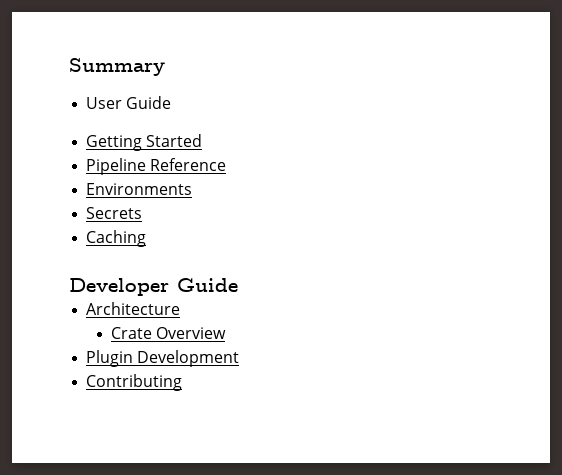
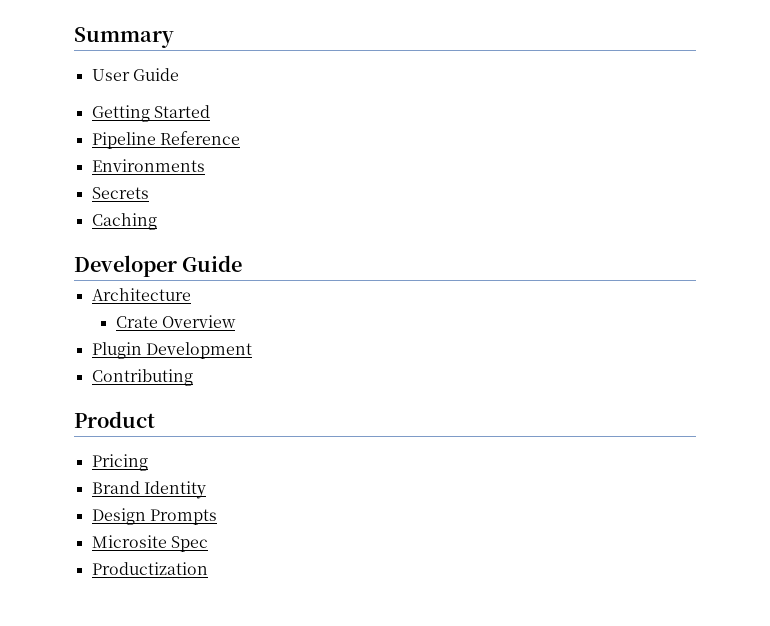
(183, 382) none -> [74,411,155,428] [91,454,148,471] [91,481,206,499] [91,508,217,525] [91,535,208,552] [91,562,208,575] // Product // Pricing // Brand Identity // Design Prompts // Microsite Spec // Productization

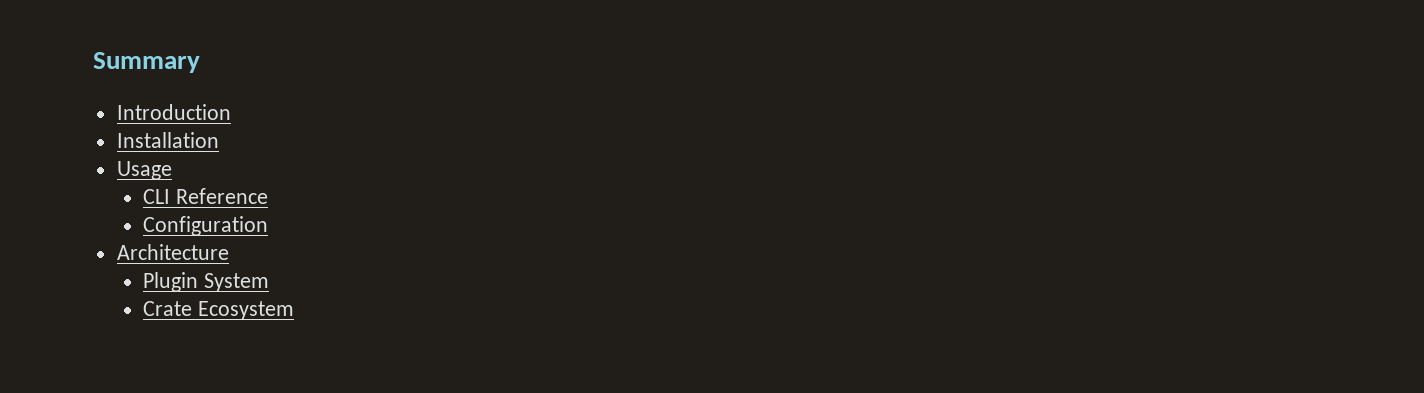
[91,68,179,81] [91,105,210,122] [91,131,240,149] [91,159,205,172] [91,187,149,199] [91,213,157,230] [74,255,243,277] User Guide // Getting Started // Pipeline Reference // Environments // Secrets // Caching // Developer Guide -> [116,104,231,120] [116,132,219,148] [116,161,172,180] [143,188,268,204] [143,216,269,236] Introduction // Installation // Usage // CLI Reference // Configuration
(191, 294) none -> [143,272,269,292] // Plugin System
[162,315,237,328] [91,342,252,359] [91,369,193,386] [74,411,155,428] [91,454,148,471] [91,481,206,499] [91,508,217,525] [91,535,208,552] [91,562,208,575] Overview // Plugin Development // Contributing // Product // Pricing // Brand Identity // Design Prompts // Microsite Spec // Productization -> [197,301,294,320] Ecosystem

